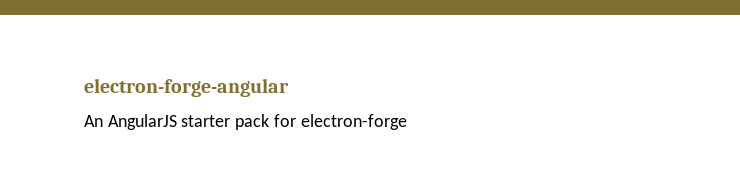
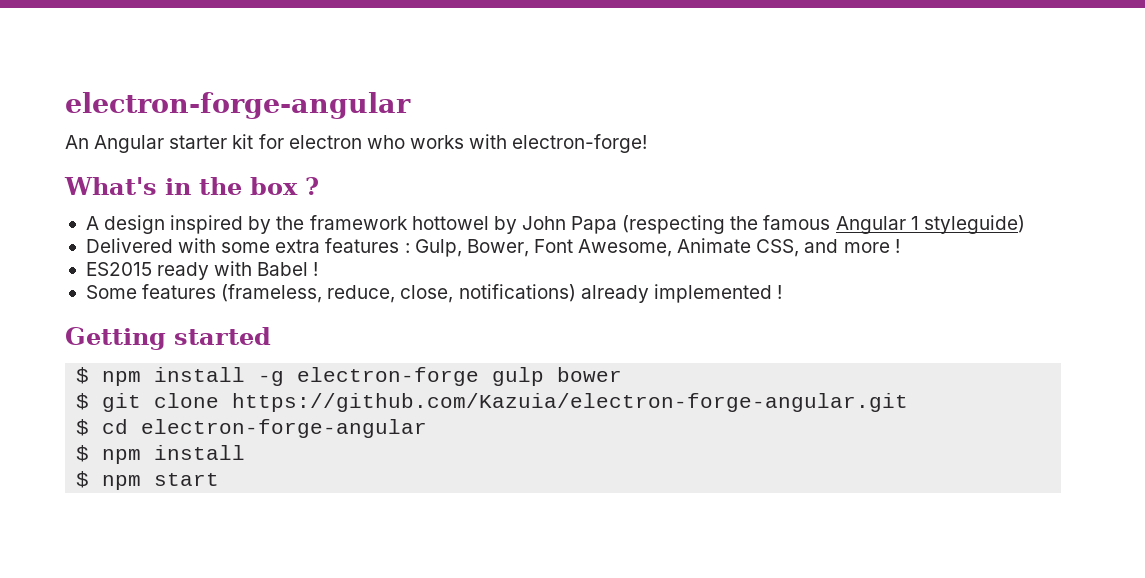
[107,114,407,130] AngularJS starter pack for electron-forge -> [94,134,648,153] [64,177,319,195] [85,215,1025,234] [85,238,900,257] [85,261,319,280] [85,284,782,303] [65,327,271,350] [76,367,623,386] [76,393,909,412] [76,419,428,438] [76,445,246,464] [76,471,220,490] Angular starter kit for electron who works with electron-forge! // What's in the box ? // A design inspired by the framework hottowel by John Papa (respecting the famous Angular 1 styleguide) // Delivered with some extra features : Gulp, Bower, Font Awesome, Animate CSS, and more ! // ES2015 ready with Babel ! // Some features (frameless, reduce, close, notifications) already implemented ! // Getting started // $ npm install -g electron-forge gulp bower // $ git clone https://github.com/Kazuia/electron-forge-angular.git // $ cd electron-forge-angular // $ npm install // $ npm start

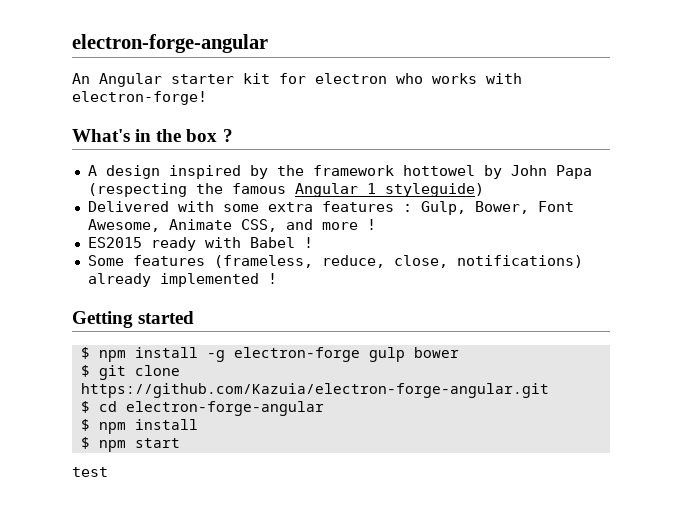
(220, 479) none -> [72,467,108,477] // test

